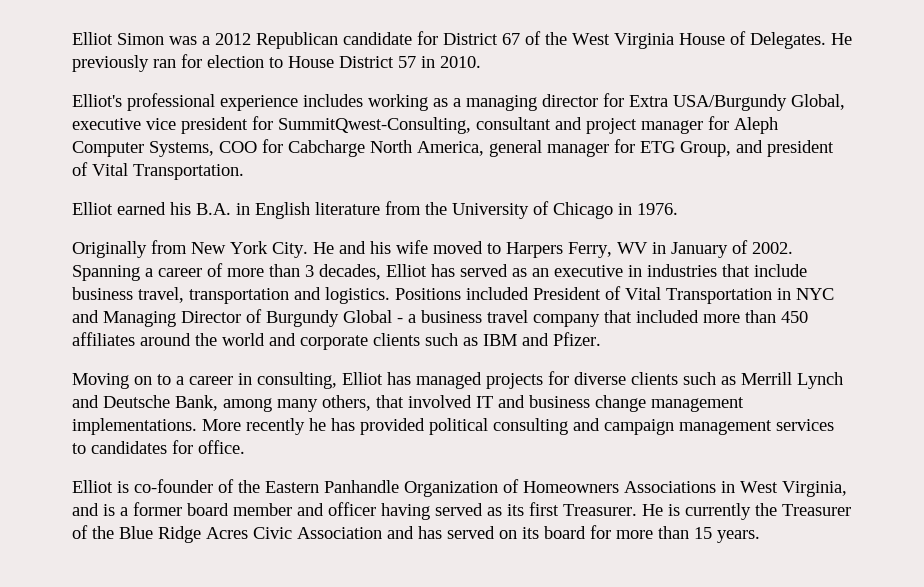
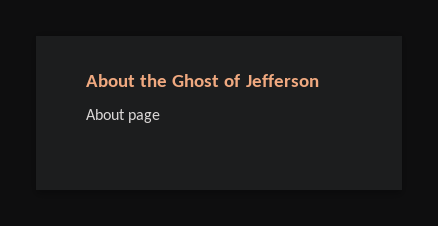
[72,31,852,49] [72,54,481,72] [72,93,845,111] [72,116,778,134] [72,139,834,157] [72,162,244,180] [72,201,678,219] [72,240,793,258] [72,263,807,281] [72,286,834,304] [72,309,808,327] [72,332,601,350] [72,371,843,389] [72,395,744,412] [72,418,834,435] [72,440,245,454] [72,479,847,497] [72,502,851,520] [72,525,760,543] Elliot Simon was a 2012 Republican candidate for District 67 of the West Virginia House of Delegates. He previously ran for election to House District 57 in 2010. // Elliot's professional experience includes working as a managing director for Extra USA/Burgundy Global, executive vice president for SummitQwest-Consulting, consultant and project manager for Aleph Computer Systems, COO for Cabcharge North America, general manager for ETG Group, and president of Vital Transportation. // Elliot earned his B.A. in English literature from the University of Chicago in 1976. // Originally from New York City. He and his wife moved to Harpers Ferry, WV in January of 2002. Spanning a career of more than 3 decades, Elliot has served as an executive in industries that include business travel, transportation and logistics. Positions included President of Vital Transportation in NYC and Managing Director of Burgundy Global - a business travel company that included more than 450 affiliates around the world and corporate clients such as IBM and Pfizer. // Moving on to a career in consulting, Elliot has managed projects for diverse clients such as Merrill Lynch and Deutsche Bank, among many others, that involved IT and business change management implementations. More recently he has provided political consulting and campaign management services to candidates for office. // Elliot is co-founder of the Eastern Panhandle Organization of Homeowners Associations in West Virginia, and is a former board member and officer having served as its first Treasurer. He is currently the Treasurer of the Blue Ridge Acres Civic Association and has served on its board for more than 15 years. -> [86,74,319,87] [86,109,161,123] About the Ghost of Jefferson // About page

